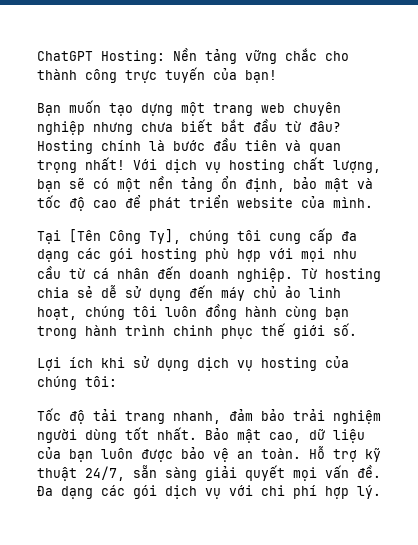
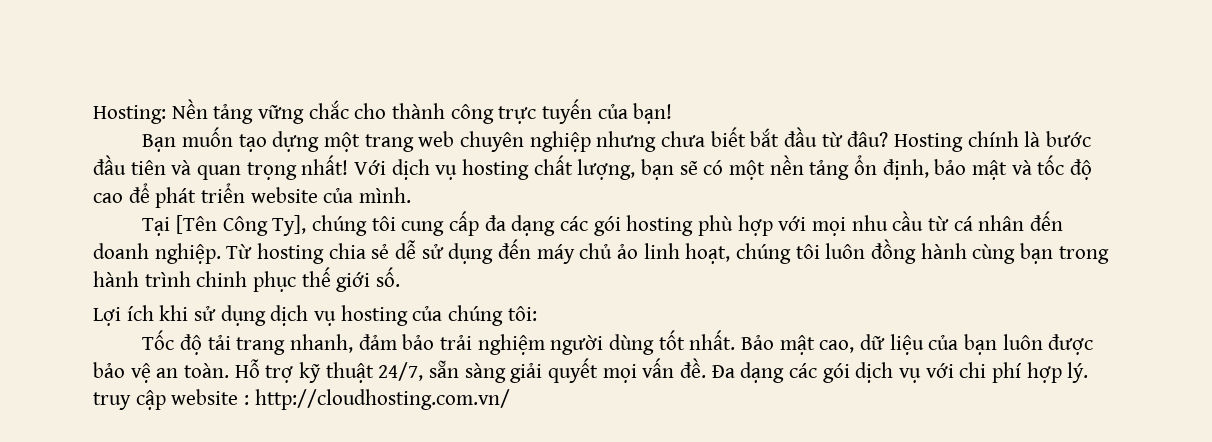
[37,51,93,61] ChatGPT -> (93, 114) none
(381, 492) none -> [93,389,510,410] truy cập website : http://cloudhosting.com.vn/

